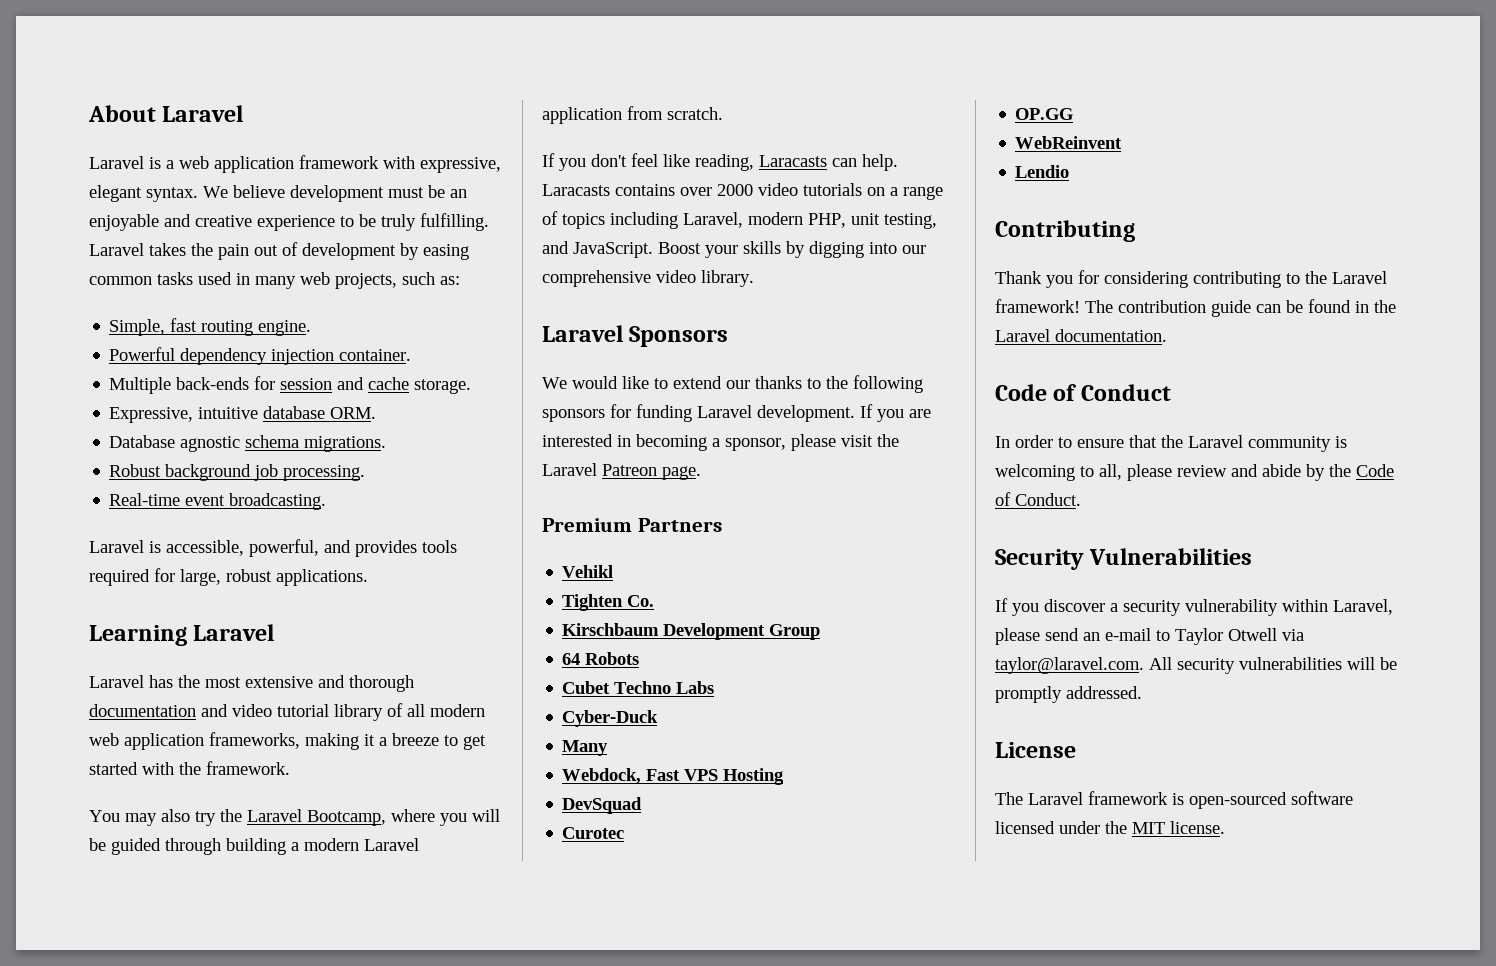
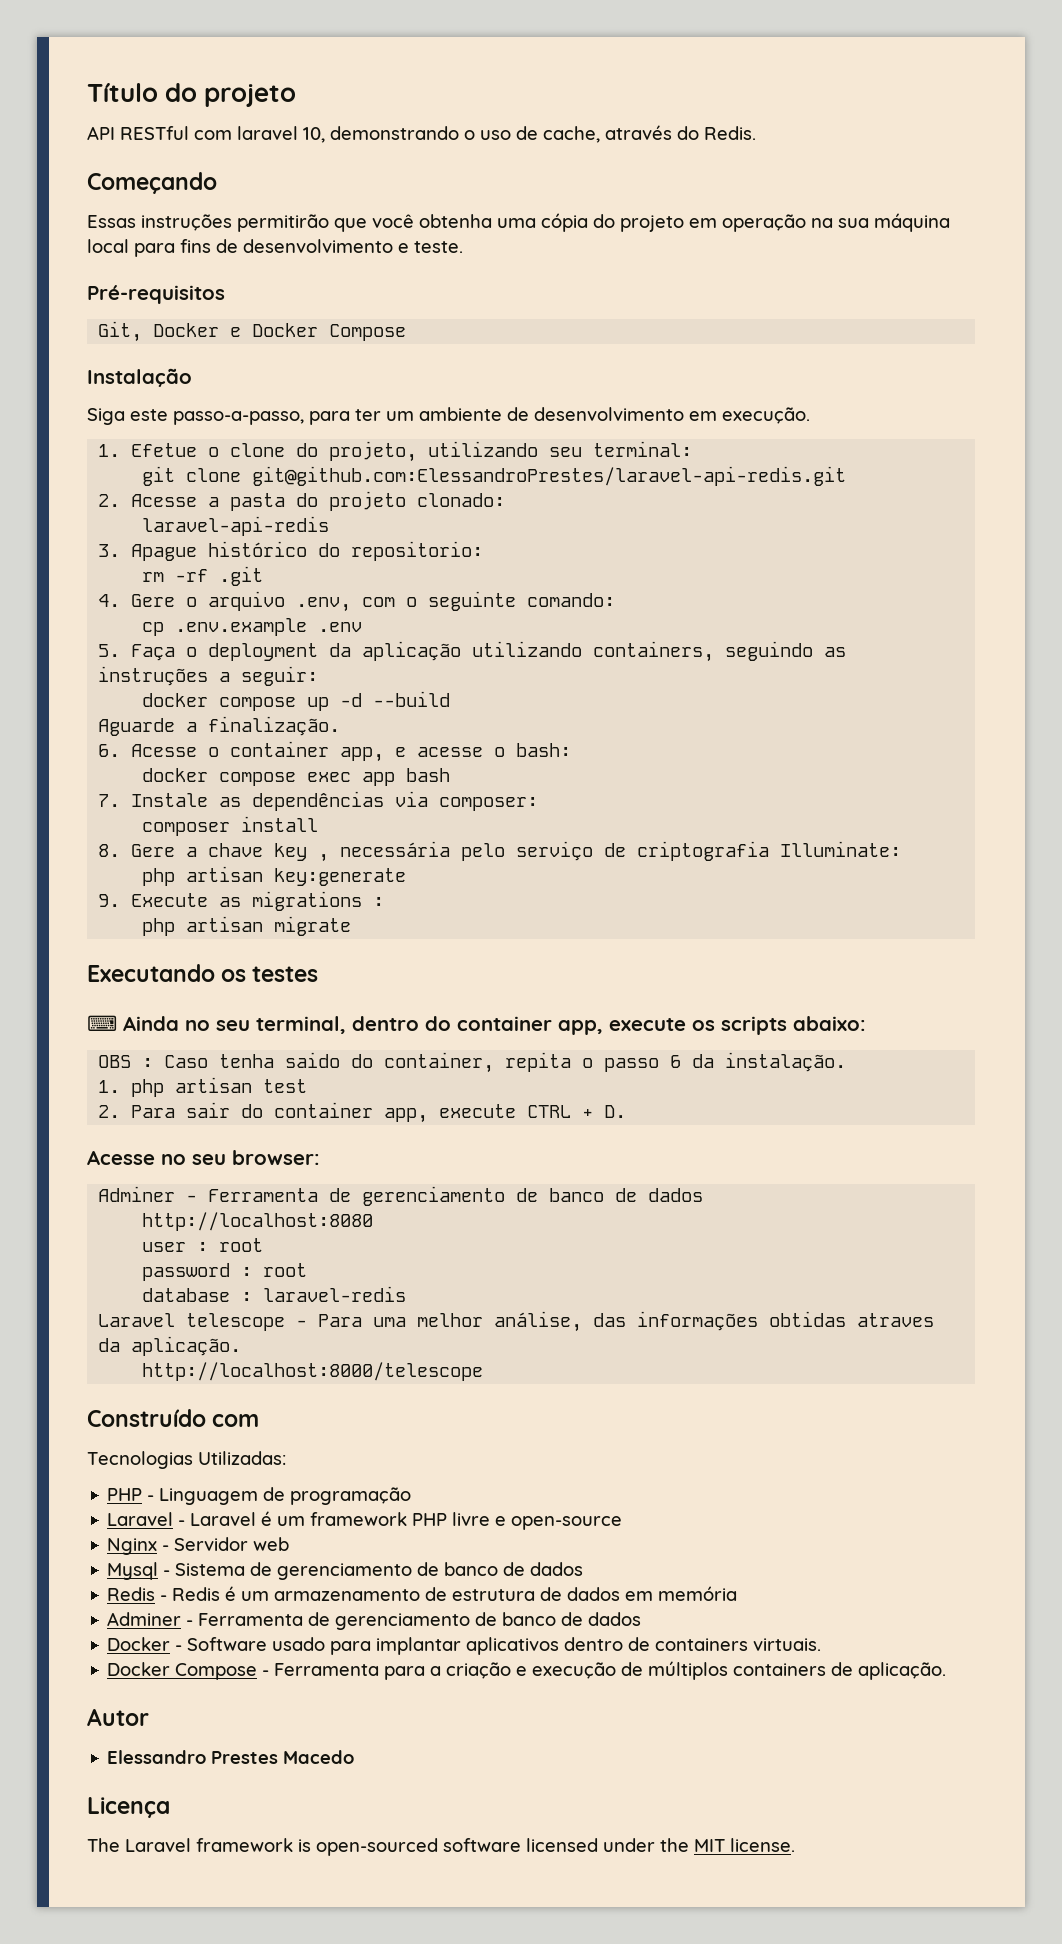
[88,105,244,122] [89,155,501,173] [89,185,467,202] [89,213,489,231] [89,242,469,260] [89,272,460,289] [109,318,312,336] [109,347,412,365] [109,376,472,394] [109,406,377,423] [109,435,387,452] [109,464,366,481] [109,493,327,510] [89,539,457,557] [89,568,368,586] [89,624,275,646] [89,675,414,692] [89,703,485,721] [89,732,486,750] [89,761,290,775] [89,809,500,826] [89,838,419,855] [542,106,723,124] [542,153,898,171] [542,183,943,200] [542,211,937,229] [542,241,926,258] [542,270,754,287] [542,325,729,347] [542,375,923,393] [542,404,931,422] [542,434,899,451] [542,463,701,480] [542,518,722,532] [562,565,614,578] [562,594,655,611] [562,623,821,640] [562,652,640,665] [562,681,715,694] [562,710,659,727] [562,740,609,756] [562,768,785,785] [562,797,643,814] [562,827,625,839] [1015,108,1074,120] [1015,136,1123,149] [1015,165,1070,178] [995,220,1135,242] [995,270,1387,288] [995,299,1396,317] [995,329,1167,342] [995,384,1171,401] [995,435,1347,452] [995,464,1394,481] [995,492,1081,506] [995,548,1253,570] [995,598,1393,616] [995,628,1304,645] [995,657,1397,674] [995,686,1142,703] [995,742,1076,758] About Laravel // Laravel is a web application framework with expressive, elegant syntax. We believe development must be an enjoyable and creative experience to be truly fulfilling. Laravel takes the pain out of development by easing common tasks used in many web projects, such as: // Simple, fast routing engine. // Powerful dependency injection container. // Multiple back-ends for session and cache storage. // Expressive, intuitive database ORM. // Database agnostic schema migrations. // Robust background job processing. // Real-time event broadcasting. // Laravel is accessible, powerful, and provides tools required for large, robust applications. // Learning Laravel // Laravel has the most extensive and thorough documentation and video tutorial library of all modern web application frameworks, making it a breeze to get started with the framework. // You may also try the Laravel Bootcamp, where you will be guided through building a modern Laravel application from scratch. // If you don't feel like reading, Laracasts can help. Laracasts contains over 2000 video tutorials on a range of topics including Laravel, modern PHP, unit testing, and JavaScript. Boost your skills by digging into our comprehensive video library. // Laravel Sponsors // We would like to extend our thanks to the following sponsors for funding Laravel development. If you are interested in becoming a sponsor, please visit the Laravel Patreon page. // Premium Partners // Vehikl // Tighten Co. // Kirschbaum Development Group // 64 Robots // Cubet Techno Labs // Cyber-Duck // Many // Webdock, Fast VPS Hosting // DevSquad // Curotec // OP.GG // WebReinvent // Lendio // Contributing // Thank you for considering contributing to the Laravel framework! The contribution guide can be found in the Laravel documentation. // Code of Conduct // In order to ensure that the Laravel community is welcoming to all, please review and abide by the Code of Conduct. // Security Vulnerabilities // If you discover a security vulnerability within Laravel, please send an e-mail to Taylor Otwell via taylor@laravel.com. All security vulnerabilities will be promptly addressed. // License -> [87,83,297,107] [87,125,756,143] [87,172,217,194] [87,213,950,232] [87,239,463,257] [87,285,225,304] [98,321,407,342] [87,368,192,387] [87,407,810,425] [98,441,693,462] [142,466,847,486] [98,491,506,511] [142,516,330,536] [98,541,484,561] [142,566,264,586] [98,591,616,612] [142,618,363,636] [98,641,847,662] [98,666,319,686] [142,691,451,711] [98,716,341,736] [98,741,572,762] [142,768,451,786] [98,791,539,811] [142,816,319,836] [98,841,902,862] [142,866,407,886] [98,891,385,911] [142,916,352,936] [87,964,319,982] [87,1015,866,1035] [98,1052,847,1073] [98,1077,308,1097] [98,1102,627,1123] [87,1150,320,1165] [98,1186,704,1206] [142,1212,374,1231] [142,1238,264,1252] [142,1263,308,1281] [142,1286,407,1302] [98,1311,935,1332] [98,1336,242,1356] [142,1362,484,1381] [87,1409,260,1427] [87,1451,286,1469] [107,1487,412,1505] [107,1511,623,1530] [107,1537,290,1555] [107,1562,584,1580] [107,1586,738,1601] [107,1612,642,1630] [107,1637,822,1655] [107,1661,947,1680] [87,1708,149,1726] [107,1750,355,1764] [87,1797,170,1818] Título do projeto // API RESTful com laravel 10, demonstrando o uso de cache, através do Redis. // Começando // Essas instruções permitirão que você obtenha uma cópia do projeto em operação na sua máquina local para fins de desenvolvimento e teste. // Pré-requisitos // Git, Docker e Docker Compose // Instalação // Siga este passo-a-passo, para ter um ambiente de desenvolvimento em execução. // 1. Efetue o clone do projeto, utilizando seu terminal: // git clone git@github.com:ElessandroPrestes/laravel-api-redis.git // 2. Acesse a pasta do projeto clonado: // laravel-api-redis // 3. Apague histórico do repositorio: // rm -rf .git // 4. Gere o arquivo .env, com o seguinte comando: // cp .env.example .env // 5. Faça o deployment da aplicação utilizando containers, seguindo as instruções a seguir: // docker compose up -d --build // Aguarde a finalização. // 6. Acesse o container app, e acesse o bash: // docker compose exec app bash // 7. Instale as dependências via composer: // composer install // 8. Gere a chave key , necessária pelo serviço de criptografia Illuminate: // php artisan key:generate // 9. Execute as migrations : // php artisan migrate // Executando os testes // ⌨ Ainda no seu terminal, dentro do container app, execute os scripts abaixo: // OBS : Caso tenha saido do container, repita o passo 6 da instalação. // 1. php artisan test // 2. Para sair do container app, execute CTRL + D. // Acesse no seu browser: // Adminer - Ferramenta de gerenciamento de banco de dados // http://localhost:8080 // user : root // password : root // database : laravel-redis // Laravel telescope - Para uma melhor análise, das informações obtidas atraves da aplicação. // http://localhost:8000/telescope // Construído com // Tecnologias Utilizadas: // PHP - Linguagem de programação // Laravel - Laravel é um framework PHP livre e open-source // Nginx - Servidor web // Mysql - Sistema de gerenciamento de banco de dados // Redis - Redis é um armazenamento de estrutura de dados em memória // Adminer - Ferramenta de gerenciamento de banco de dados // Docker - Software usado para implantar aplicativos dentro de containers virtuais. // Docker Compose - Ferramenta para a criação e execução de múltiplos containers de aplicação. // Autor // Elessandro Prestes Macedo // Licença

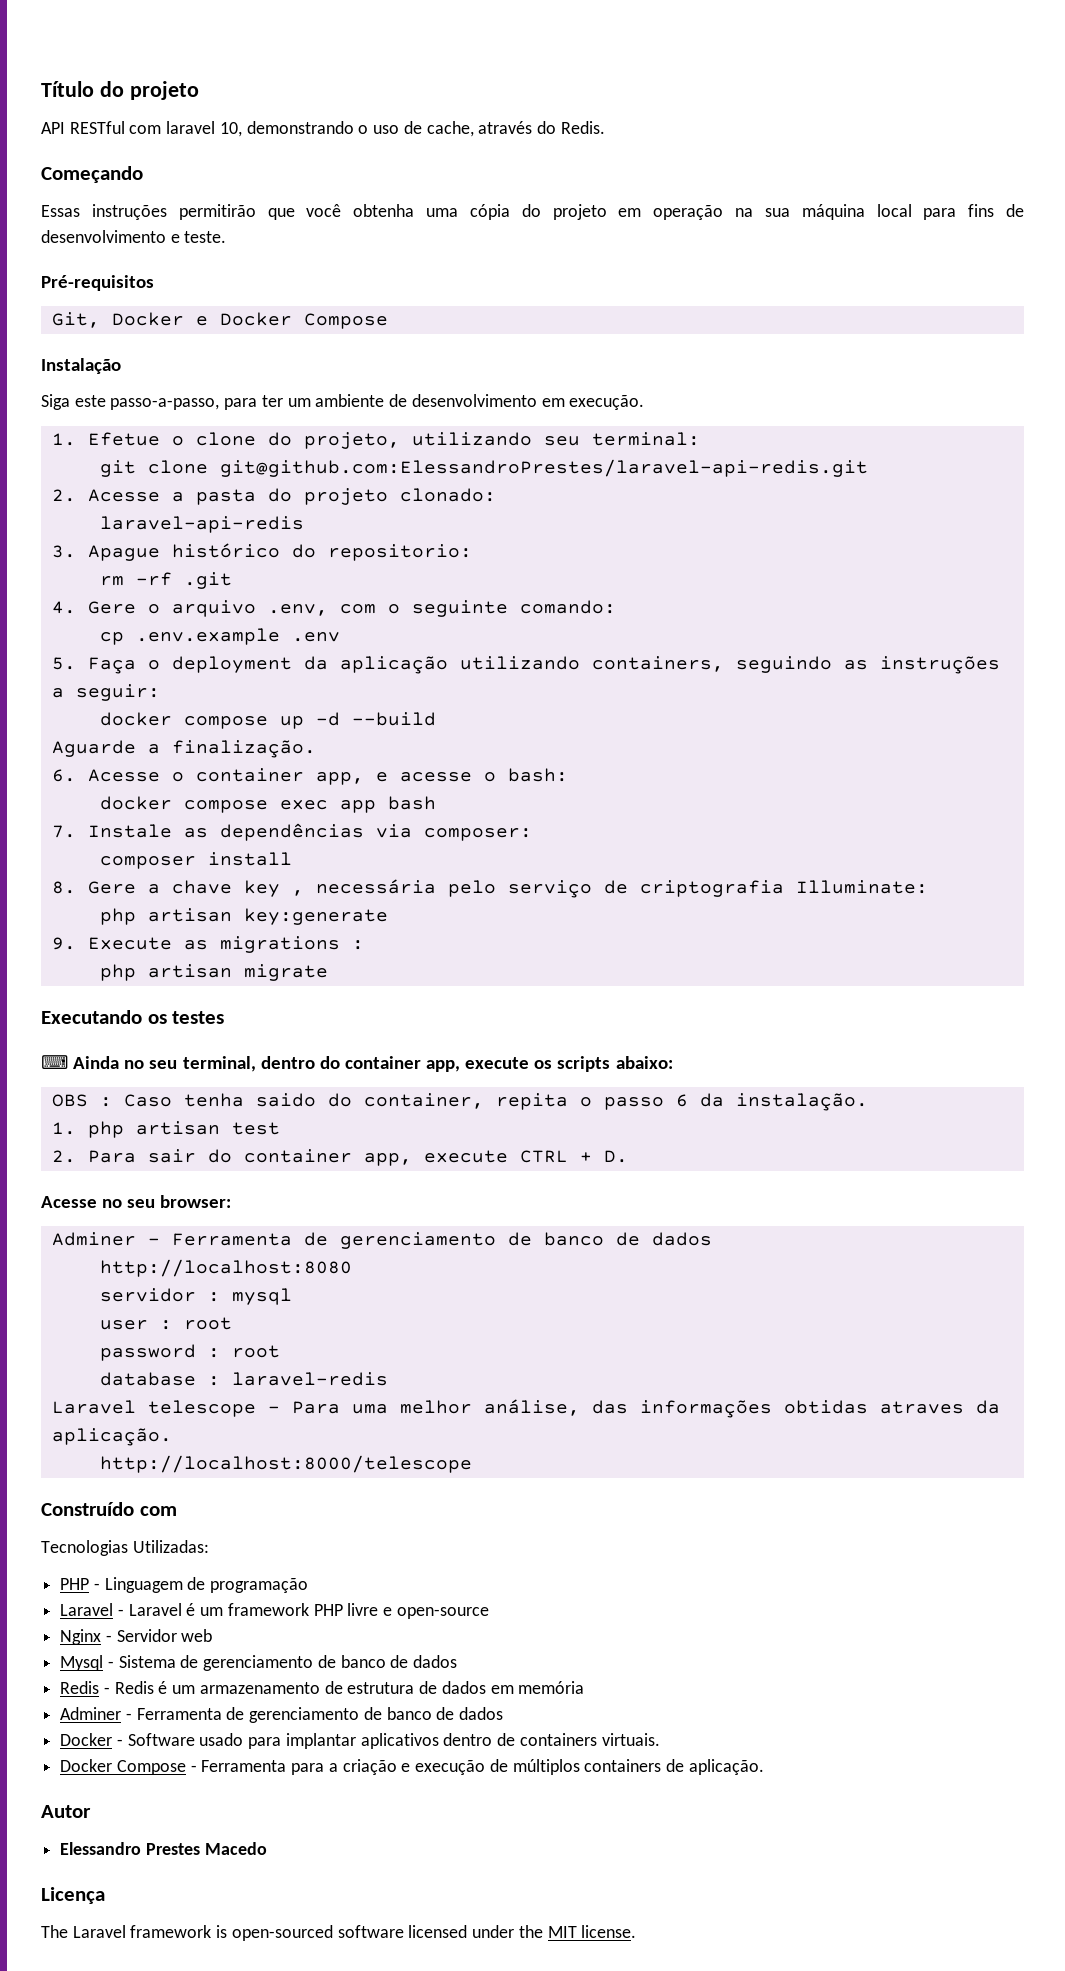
(374, 1221) none -> [99,1288,292,1305] // servidor : mysql

